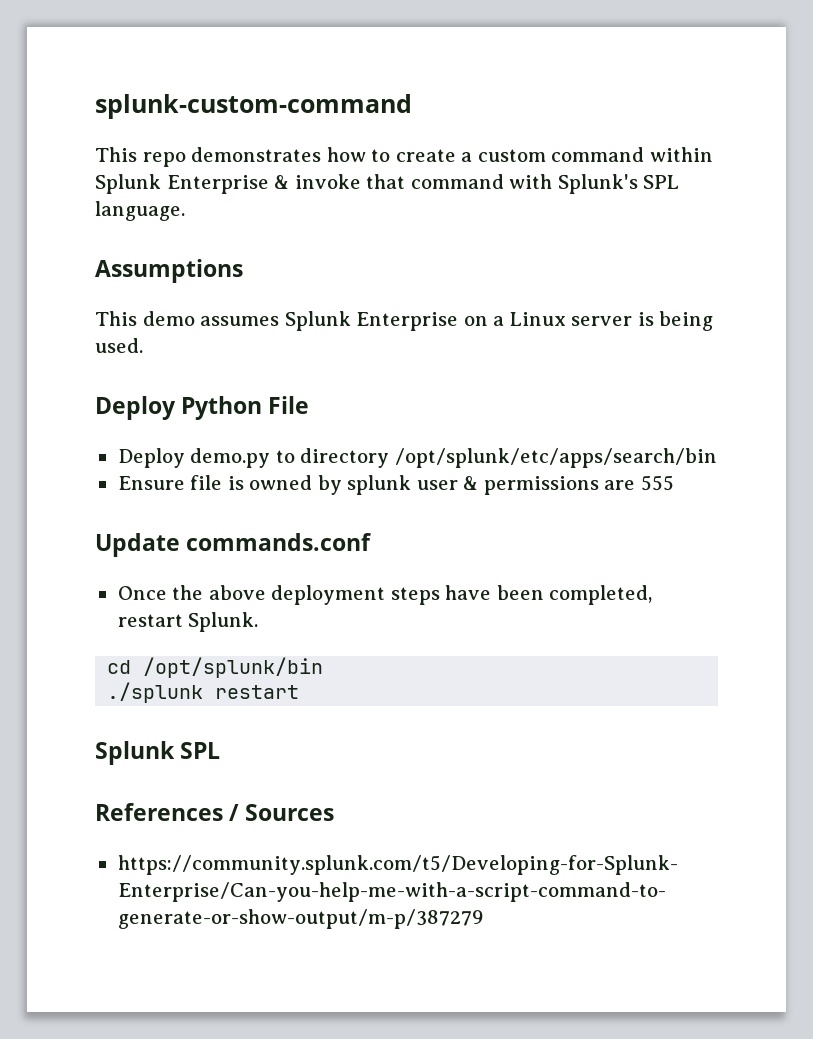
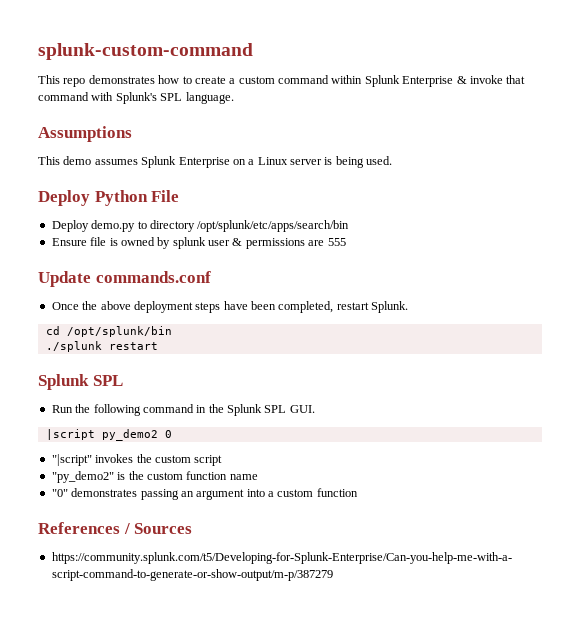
(221, 750) none -> [51,404,315,416] [45,429,172,441] [51,454,223,466] [51,471,258,483] [51,488,358,500] // Run the following command in the Splunk SPL GUI. // |script py_demo2 0 // "|script" invokes the custom script // "py_demo2" is the custom function name // "0" demonstrates passing an argument into a custom function

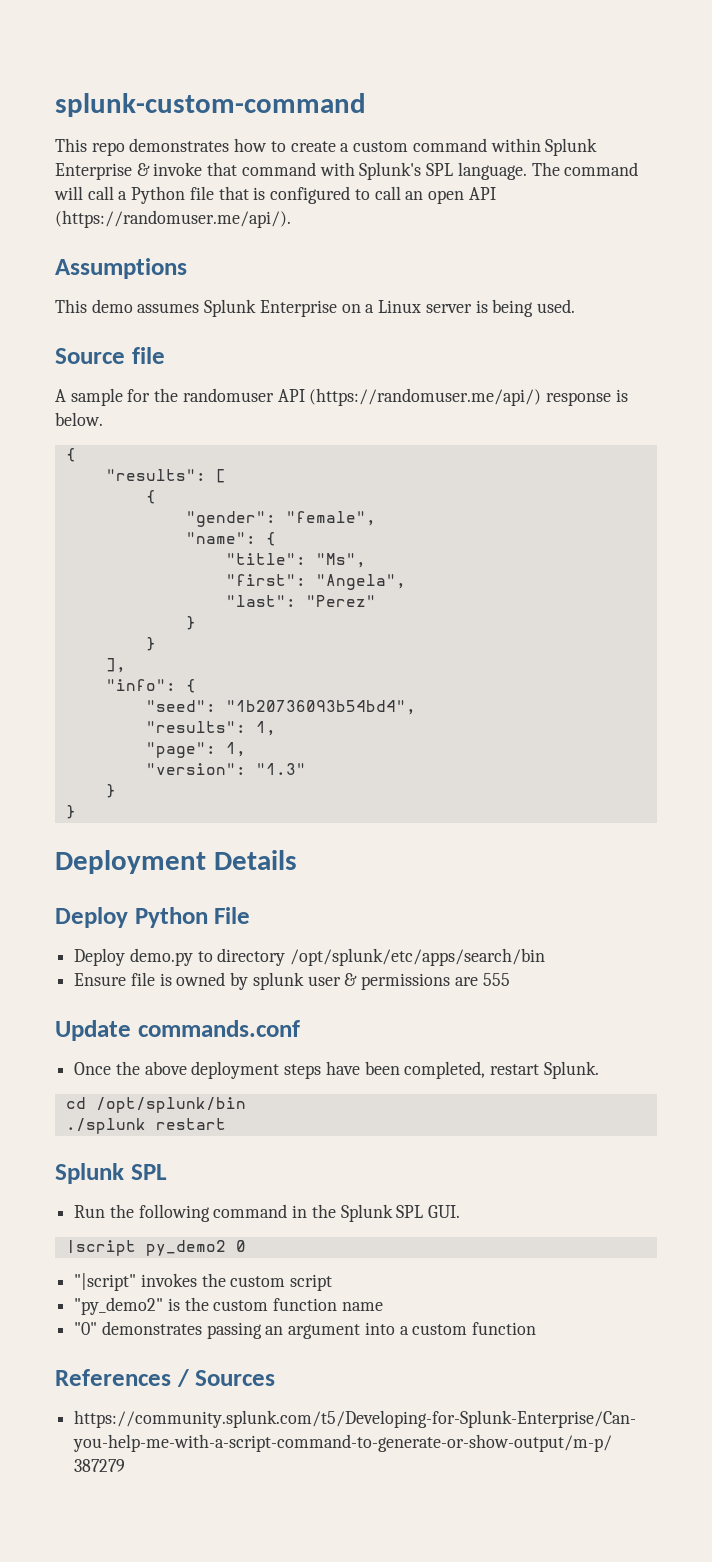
(234, 98) none -> [531,162,639,176] [54,186,496,204] [55,210,291,228] The command will call a Python file that is configured to call an open API (https://randomuser.me/api/).
(393, 160) none -> [55,347,165,364] [55,388,628,406] [55,412,103,426] [65,448,76,462] [105,469,226,483] [145,490,156,504] [185,511,376,527] [185,532,276,546] [225,553,366,568] [225,574,406,590] [225,595,376,607] [185,616,196,630] [145,637,156,651] [105,658,126,673] [105,679,196,693] [145,700,416,715] [145,721,276,736] [145,742,246,758] [145,763,306,775] [105,784,116,798] [65,805,76,819] [55,850,297,874] // Source file // A sample for the randomuser API (https://randomuser.me/api/) response is below. // { // "results": [ // { // "gender": "female", // "name": { // "title": "Ms", // "first": "Angela", // "last": "Perez" // } // } // ], // "info": { // "seed": "1b20736093b54bd4", // "results": 1, // "page": 1, // "version": "1.3" // } // } // Deployment Details

